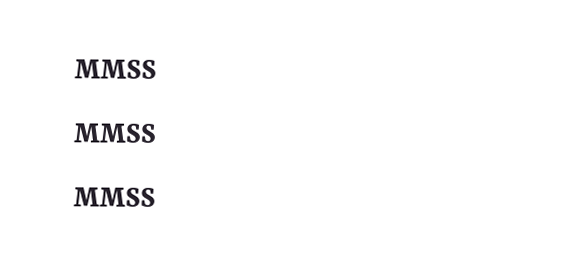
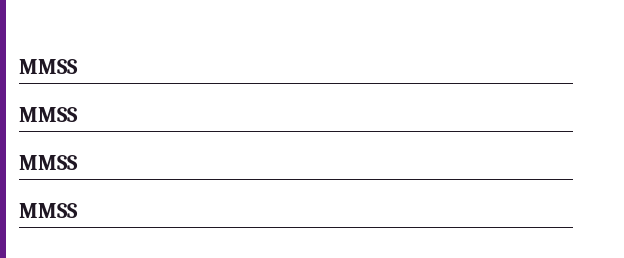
[74,59,157,79] [73,123,157,143] [73,187,156,207] MMSS // MMSS // MMSS -> [19,59,78,74] [19,107,78,122] [19,155,78,170] [19,203,78,218] MMSS // MMSS // MMSS // MMSS

